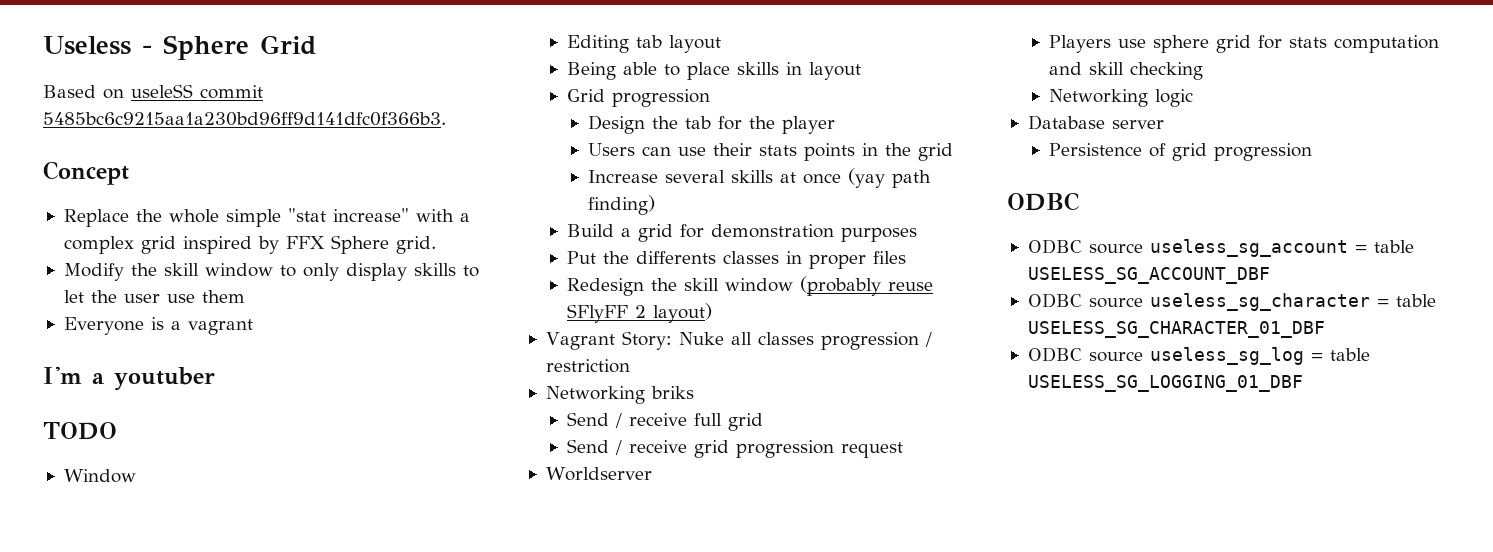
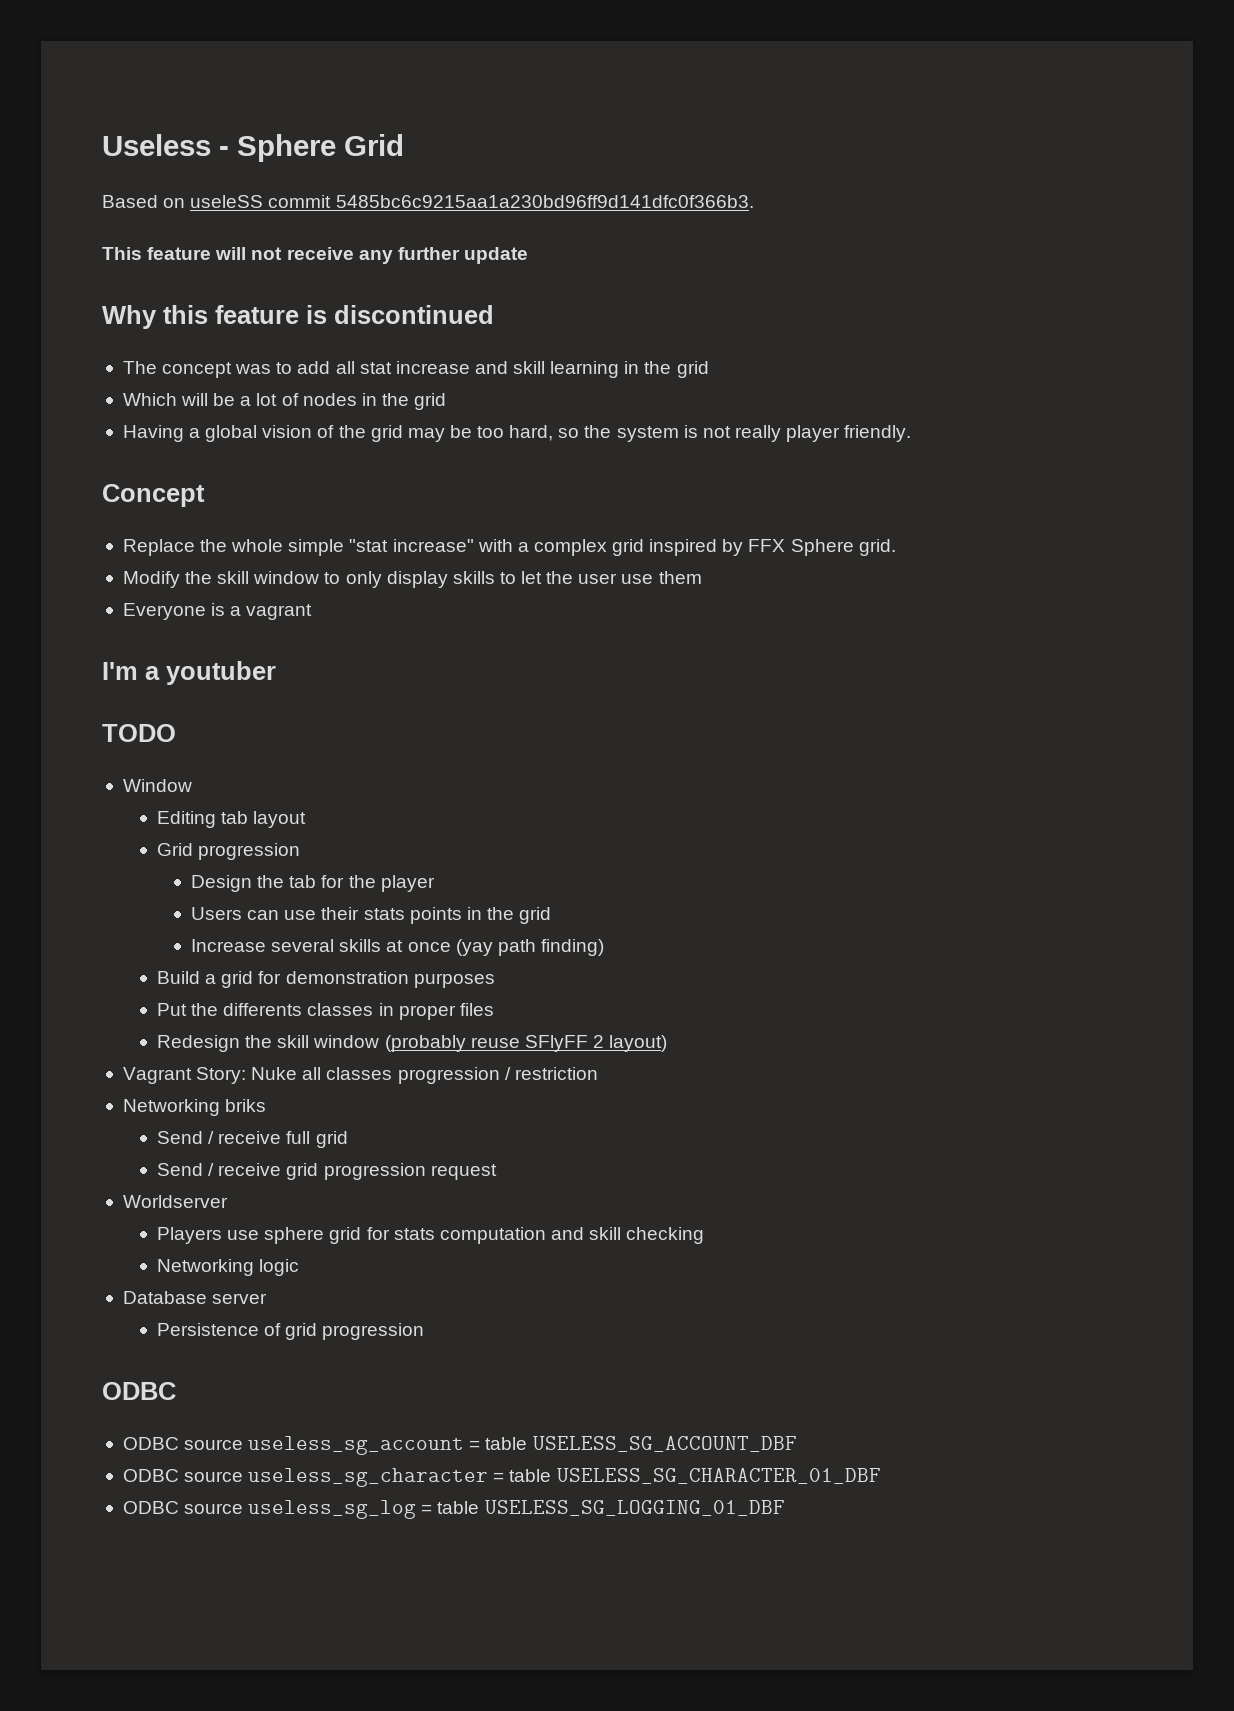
(446, 119) none -> [102,247,528,264] [102,305,494,329] [122,361,709,378] [122,393,447,410] [122,425,912,442] // This feature will not receive any further update // Why this feature is discontinued // The concept was to add all stat increase and skill learning in the grid // Which will be a lot of nodes in the grid // Having a global vision of the grid may be too hard, so the system is not really player friendly.
[566,62,861,80] // Being able to place skills in layout -> (307, 819) none

